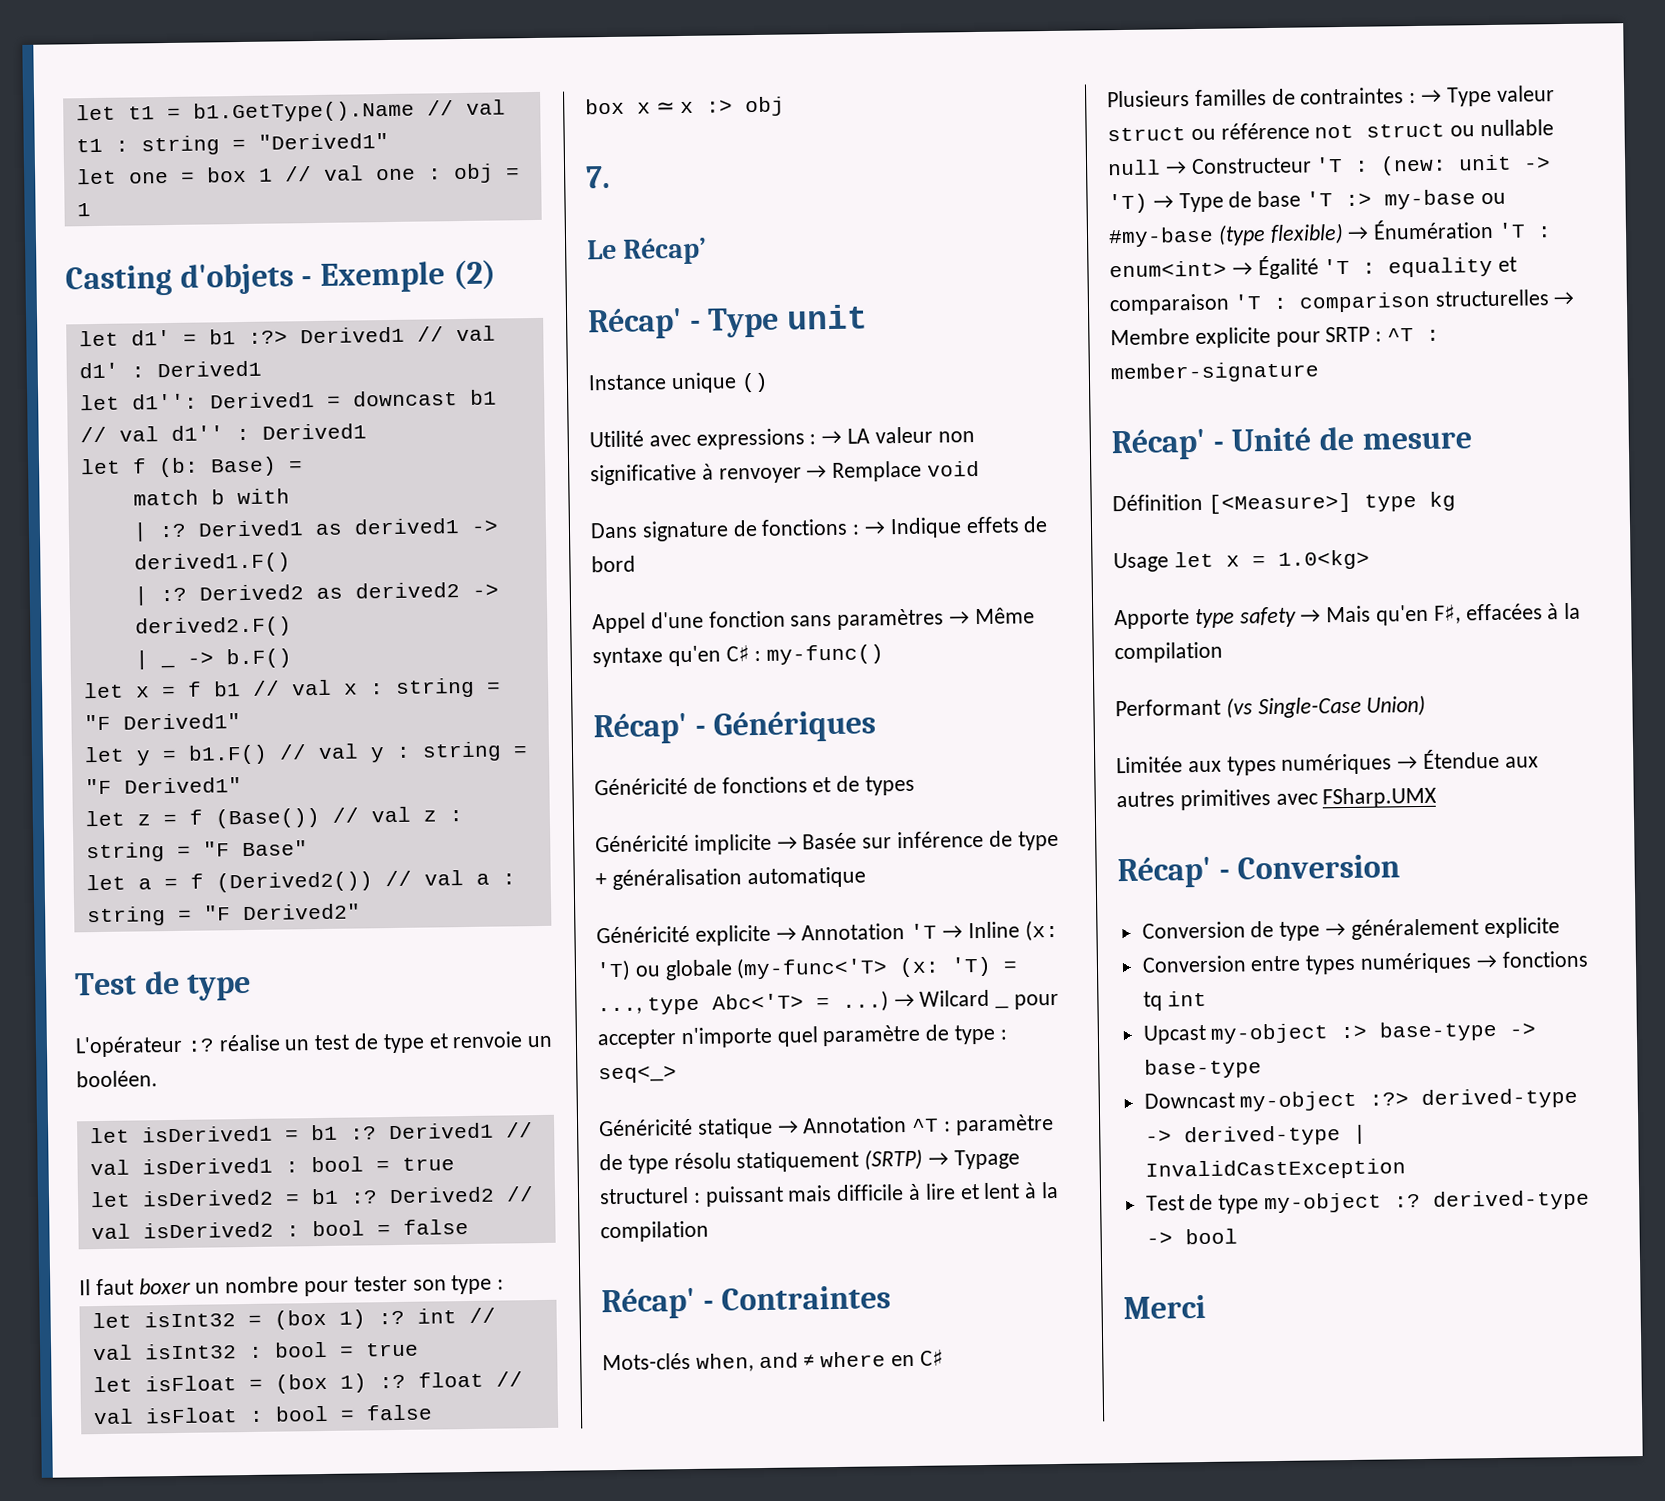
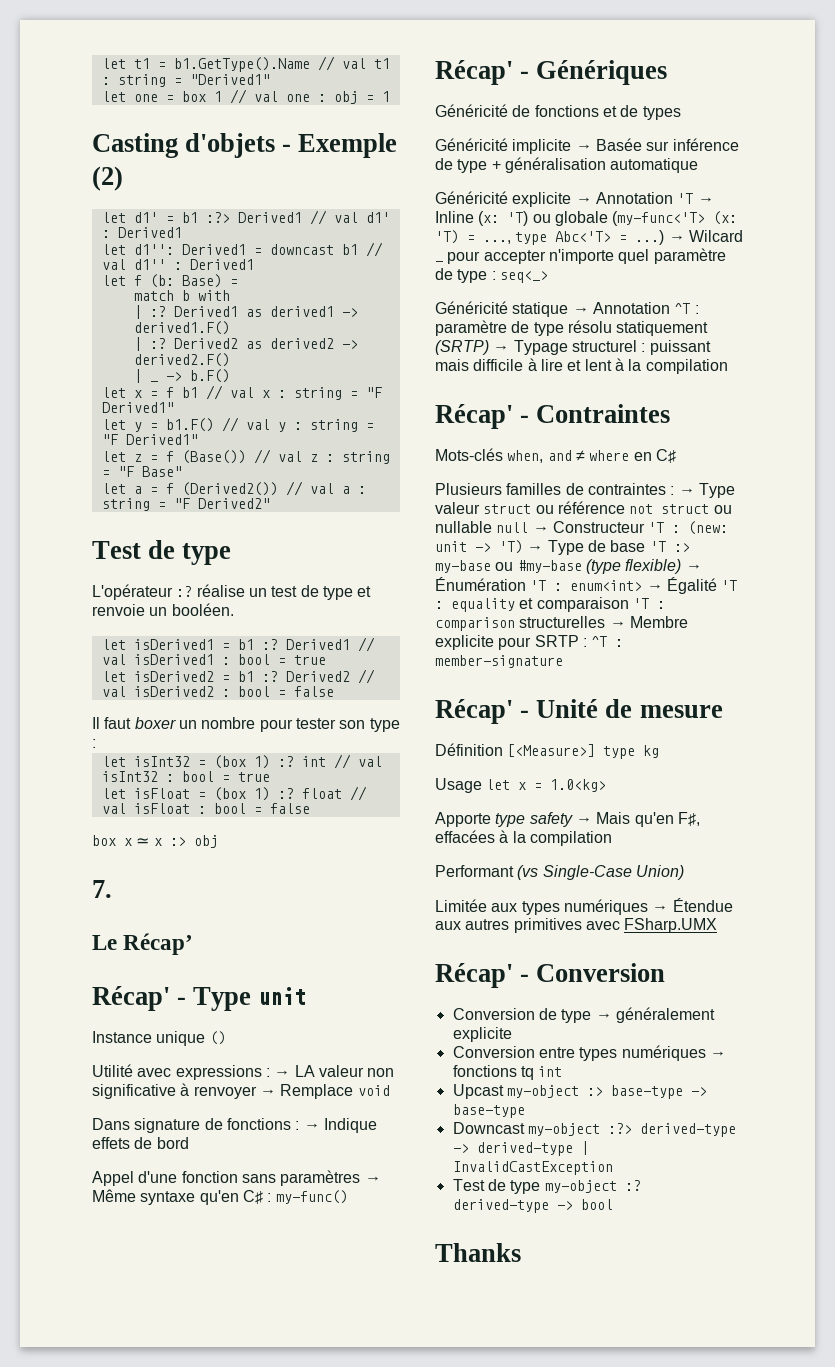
[1123,1294,1206,1320] Merci -> [435,1243,521,1262] Thanks

